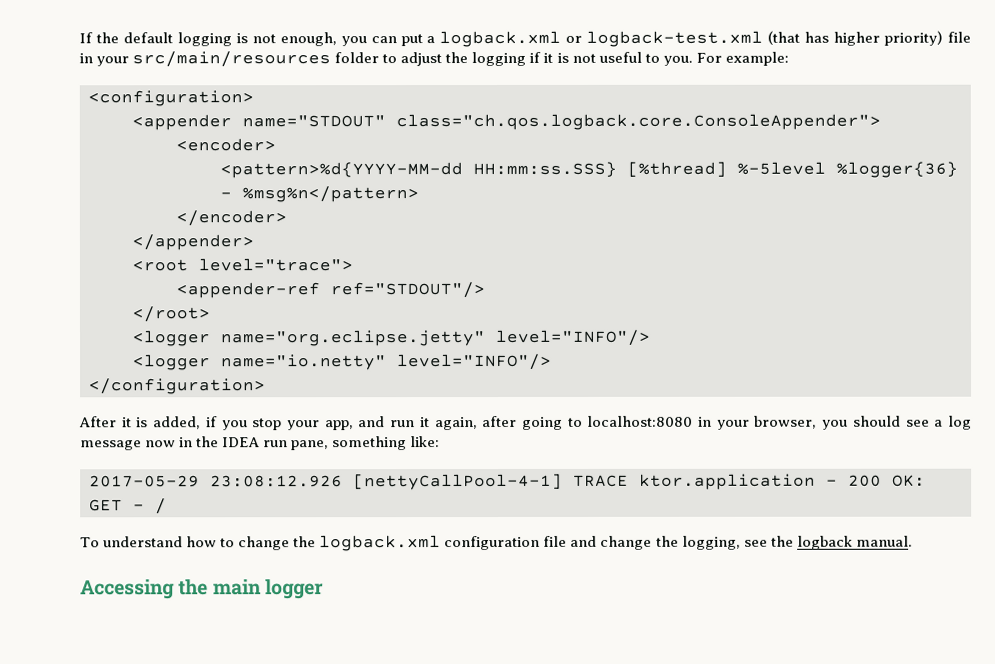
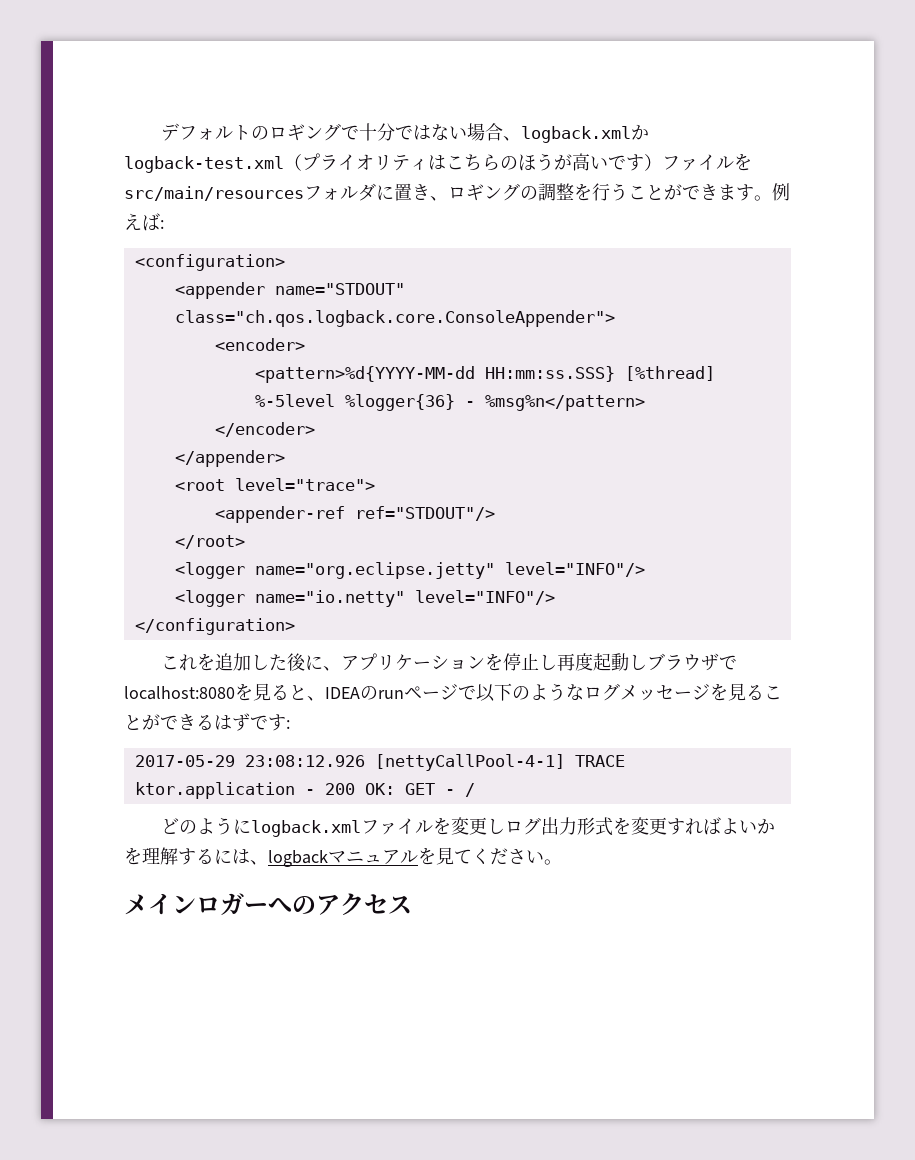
[79,30,972,48] [79,51,789,68] If the default logging is not enough, you can put a logback.xml or logback-test.xml (that has higher priority) file in your src/main/resources folder to adjust the logging if it is not useful to you. For example: -> [161,123,650,143] [124,153,752,173] [124,183,790,201] [124,213,164,231] デフォルトのロギングで十分ではない場合、logback.xmlかlogback-test.xml（プライオリティはこちらのほうが高いです）ファイルをsrc/main/resourcesフォルダに置き、ロギングの調整を行うことができます。例えば:
[79,415,973,431] [80,436,441,451] After it is added, if you stop your app, and run it again, after going to localhost:8080 in your browser, you should see a log message now in the IDEA run pane, something like: -> [161,653,738,671] [124,683,782,702] [124,713,290,731] これを追加した後に、アプリケーションを停止し再度起動しブラウザでlocalhost:8080を見ると、IDEAのrunページで以下のようなログメッセージを見ることができるはずです:
[80,535,913,552] [80,579,324,600] To understand how to change the logback.xml configuration file and change the logging, see the logback manual. // Accessing the main logger -> [161,817,776,837] [124,847,562,867] [124,893,412,916] どのようにlogback.xmlファイルを変更しログ出力形式を変更すればよいかを理解するには、logbackマニュアルを見てください。 // メインロガーへのアクセス

